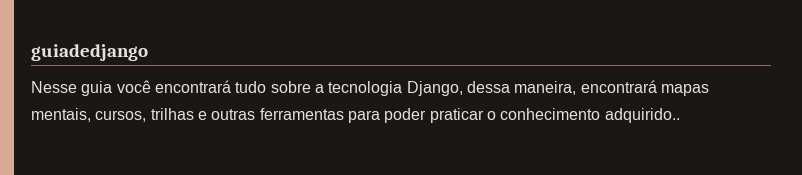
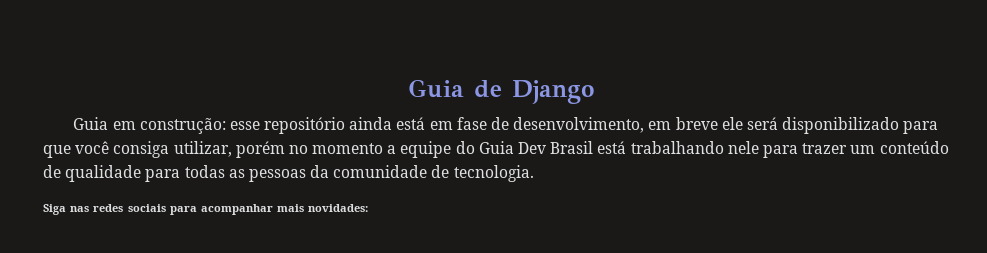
[31,44,148,61] [31,80,709,96] [31,108,680,123] guiadedjango // Nesse guia você encontrará tudo sobre a tecnologia Django, dessa maneira, encontrará mapas mentais, cursos, trilhas e outras ferramentas para poder praticar o conhecimento adquirido.. -> [407,79,594,104] [73,117,939,134] [43,141,949,158] [43,165,534,182] [43,204,369,215] Guia de Django // Guia em construção: esse repositório ainda está em fase de desenvolvimento, em breve ele será disponibilizado para que você consiga utilizar, porém no momento a equipe do Guia Dev Brasil está trabalhando nele para trazer um conteúdo de qualidade para todas as pessoas da comunidade de tecnologia. // Siga nas redes sociais para acompanhar mais novidades:

